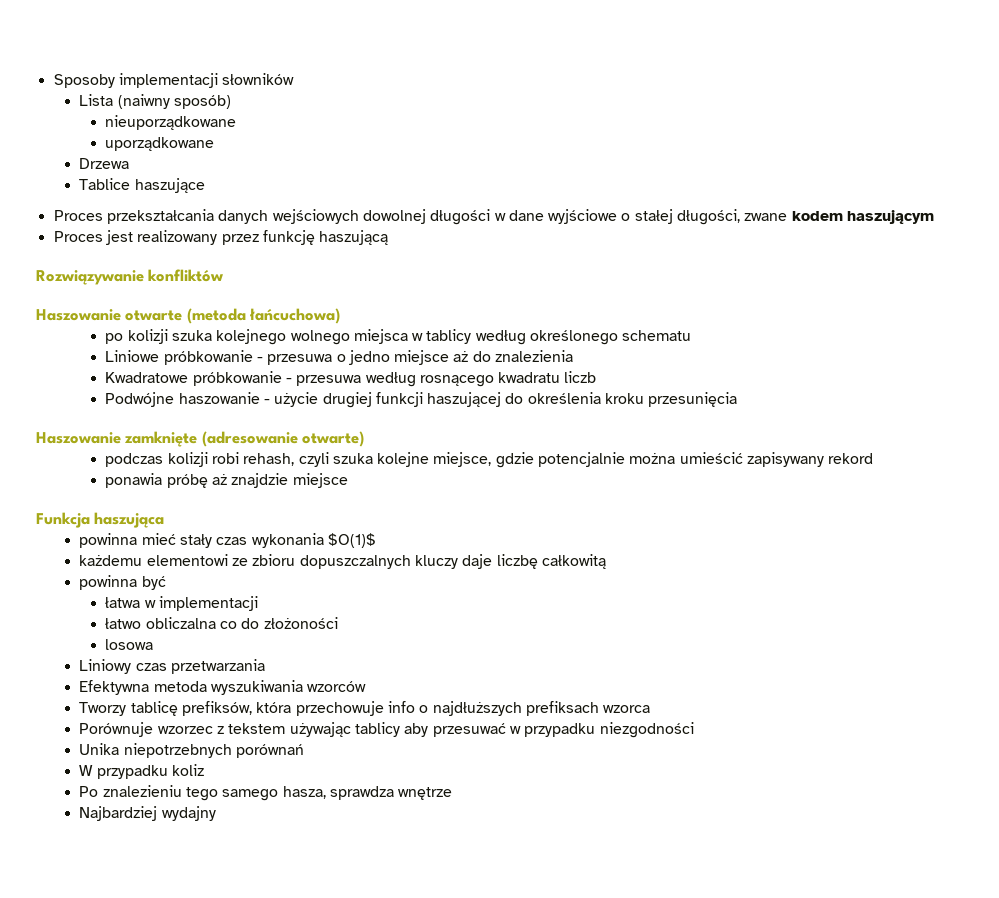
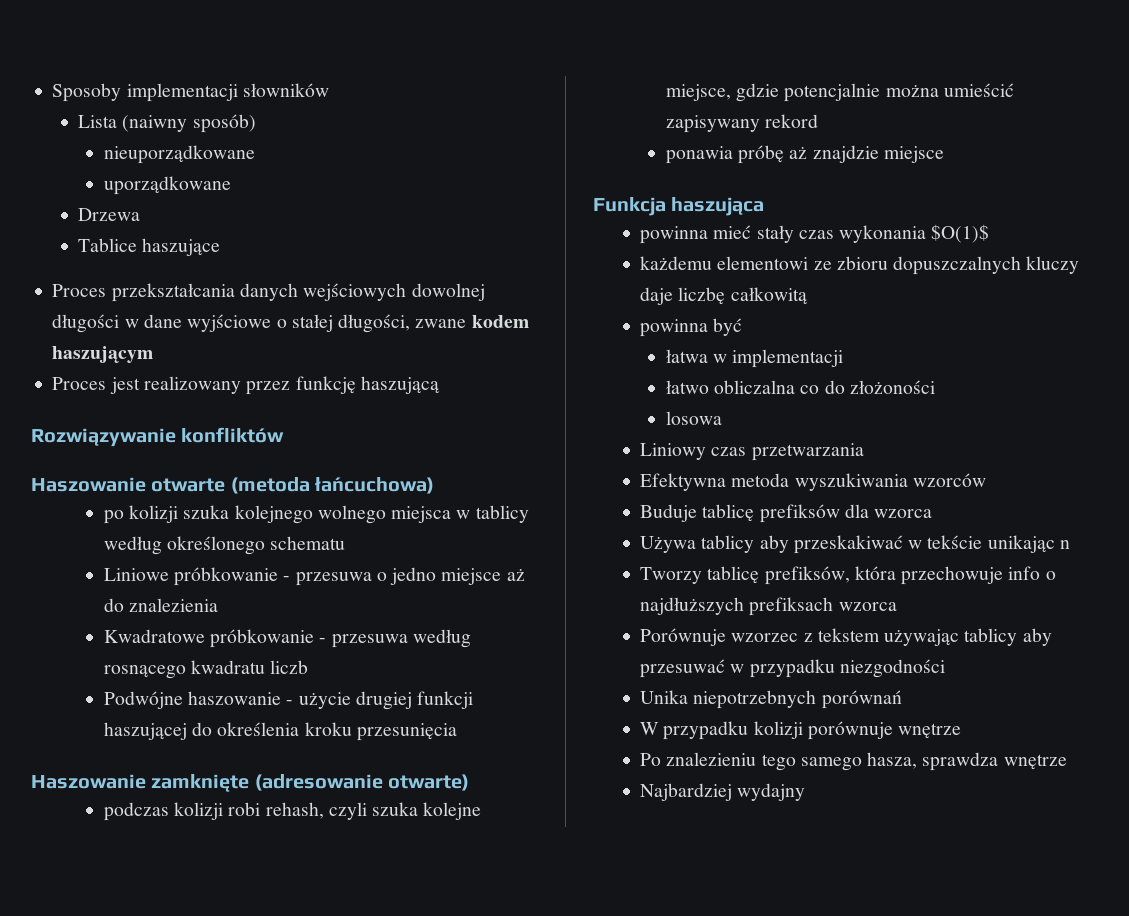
(367, 686) none -> [640,504,933,523] [640,535,1070,554] // Buduje tablicę prefiksów dla wzorca // Używa tablicy aby przeskakiwać w tekście unikając n
[172,764,205,776] koliz -> [753,721,962,740] kolizji porównuje wnętrze

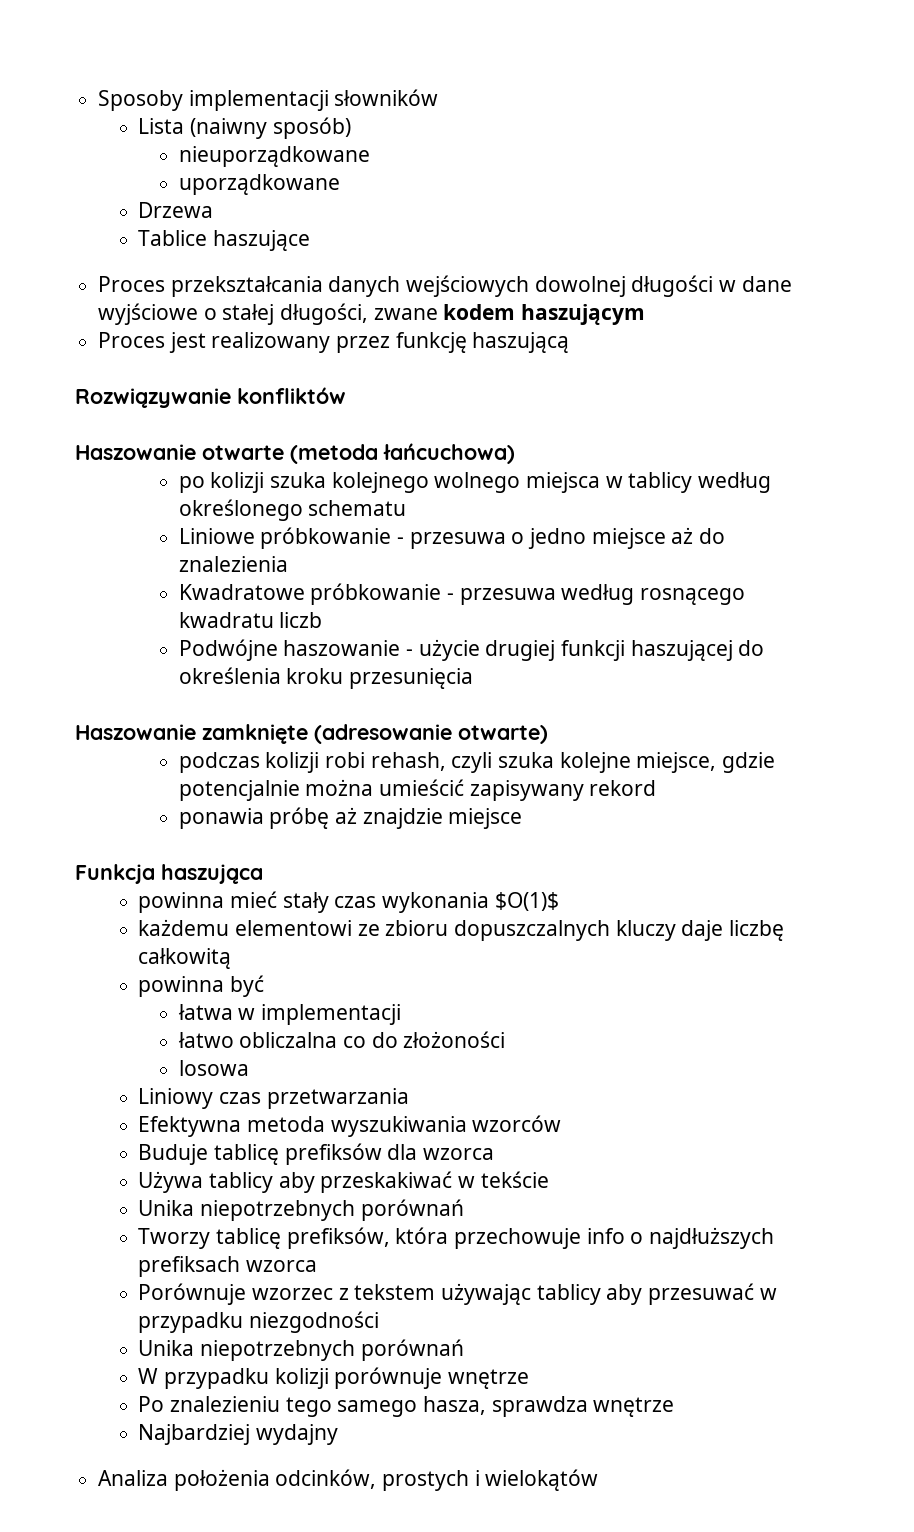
[987,535,1070,553] unikając n -> [138,1199,464,1221] // Unika niepotrzebnych porównań
(806, 792) none -> [98,1469,599,1491] // Analiza położenia odcinków, prostych i wielokątów

